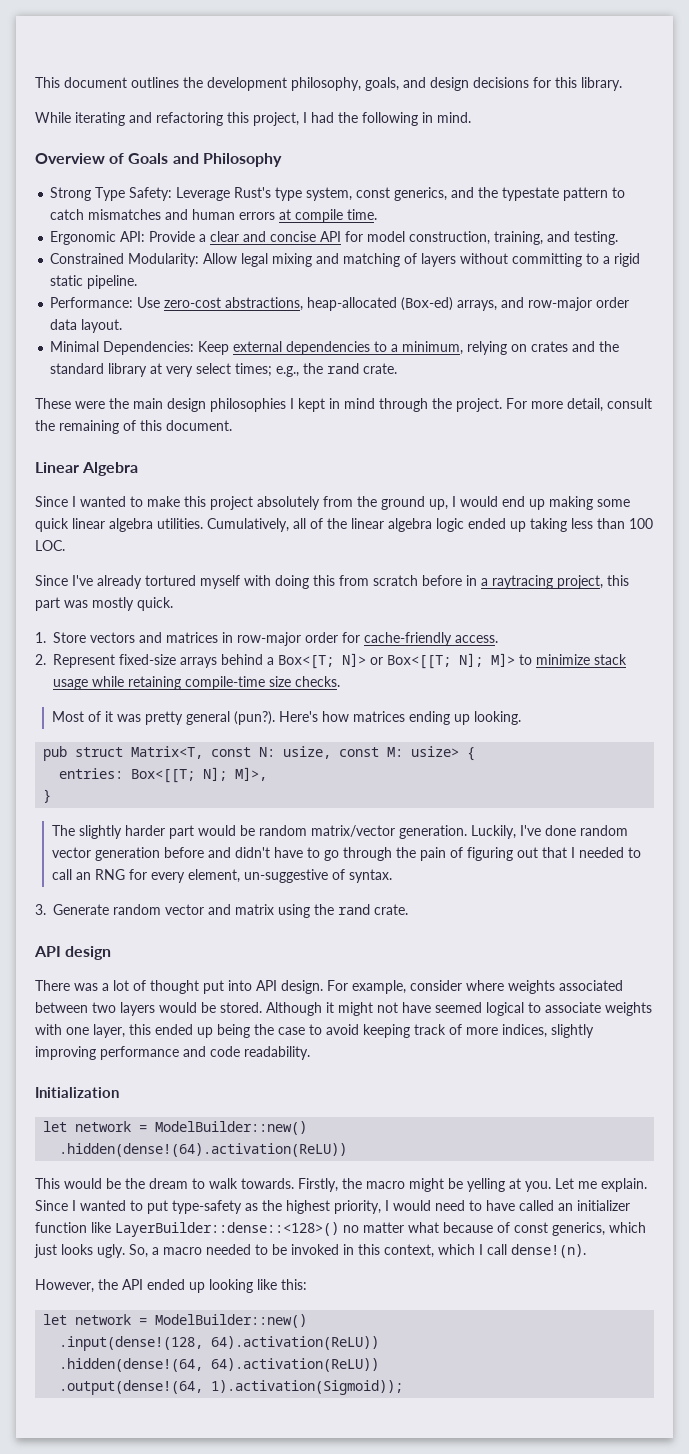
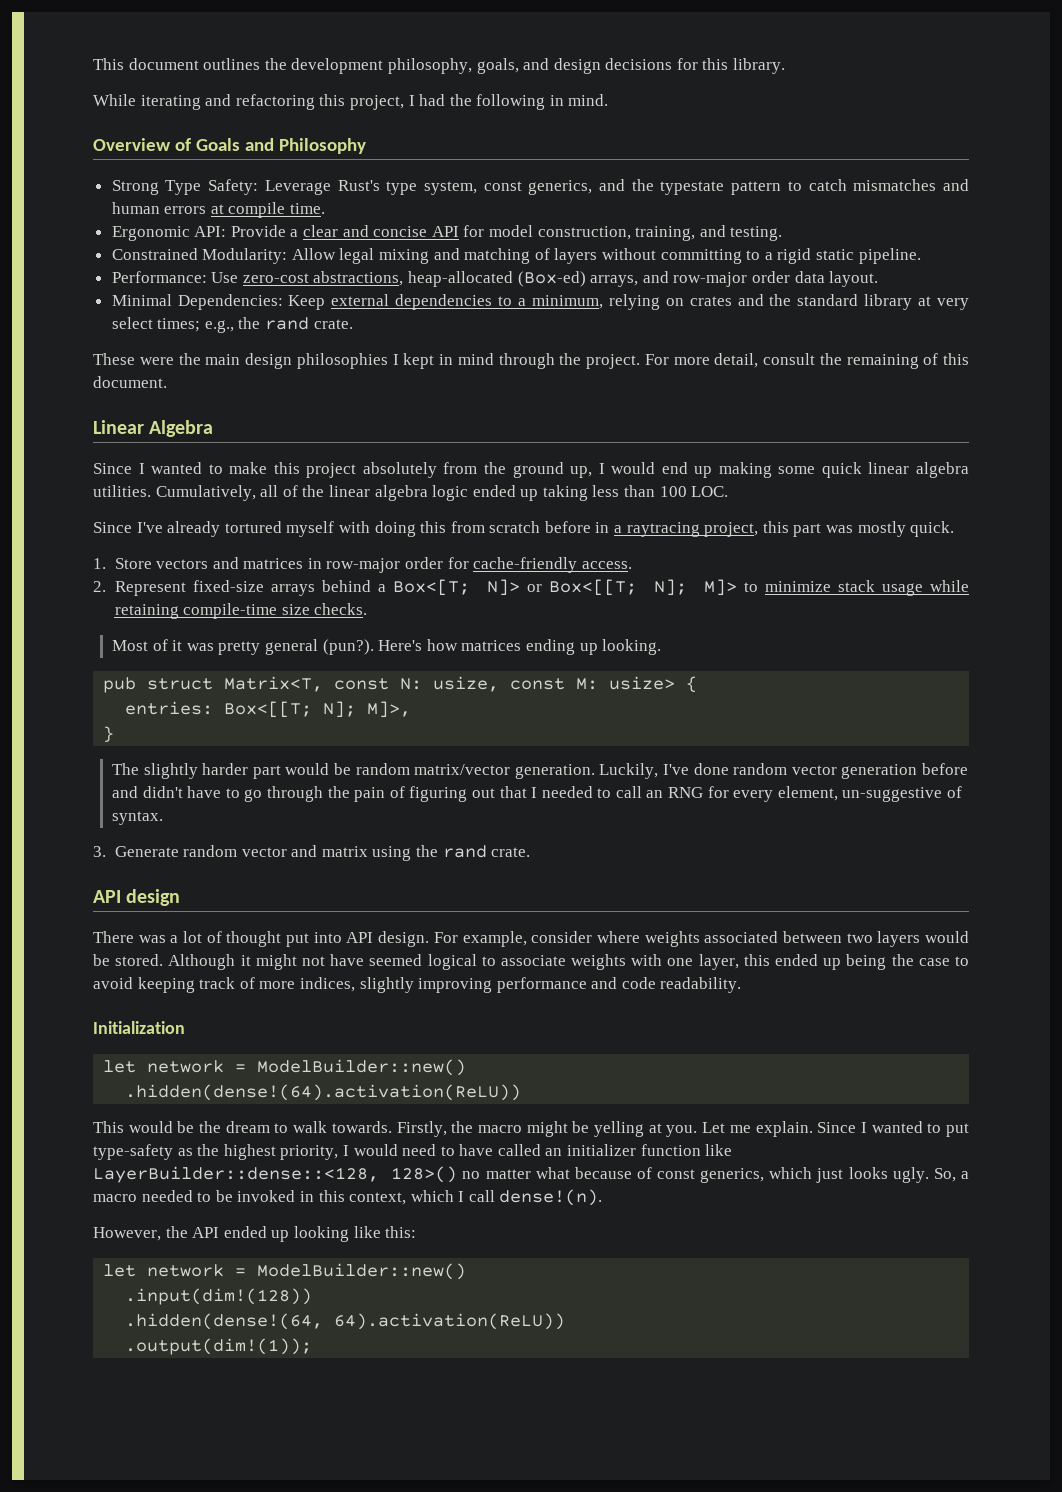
[115,1222,339,1237] LayerBuilder::dense::<128>() -> [93,1166,458,1183] LayerBuilder::dense::<128, 128>()
[59,1336,380,1351] .input(dense!(128, 64).activation(ReLU)) -> [125,1288,313,1305] .input(dim!(128))
[59,1380,404,1395] .output(dense!(64, 1).activation(Sigmoid)); -> [125,1338,313,1355] .output(dim!(1));

